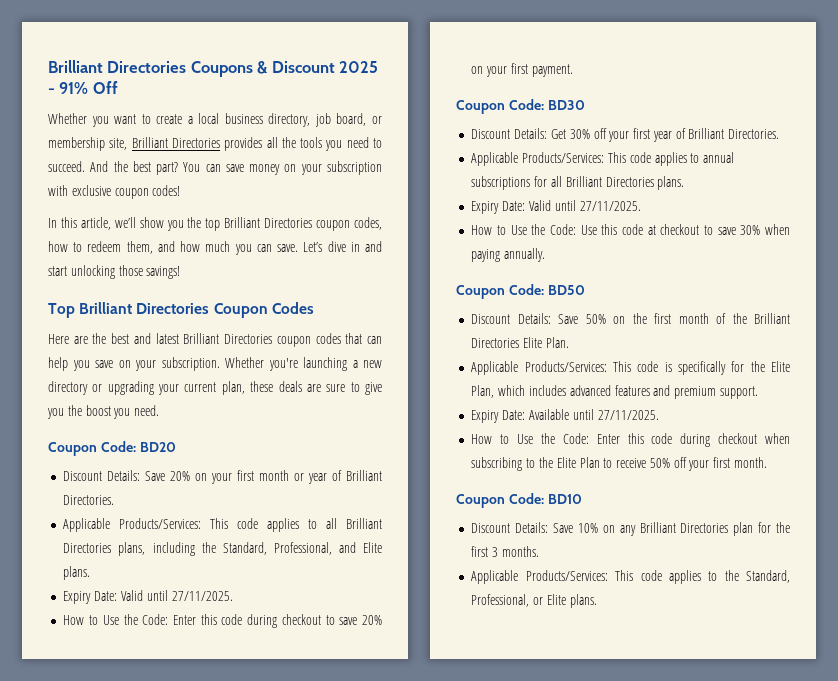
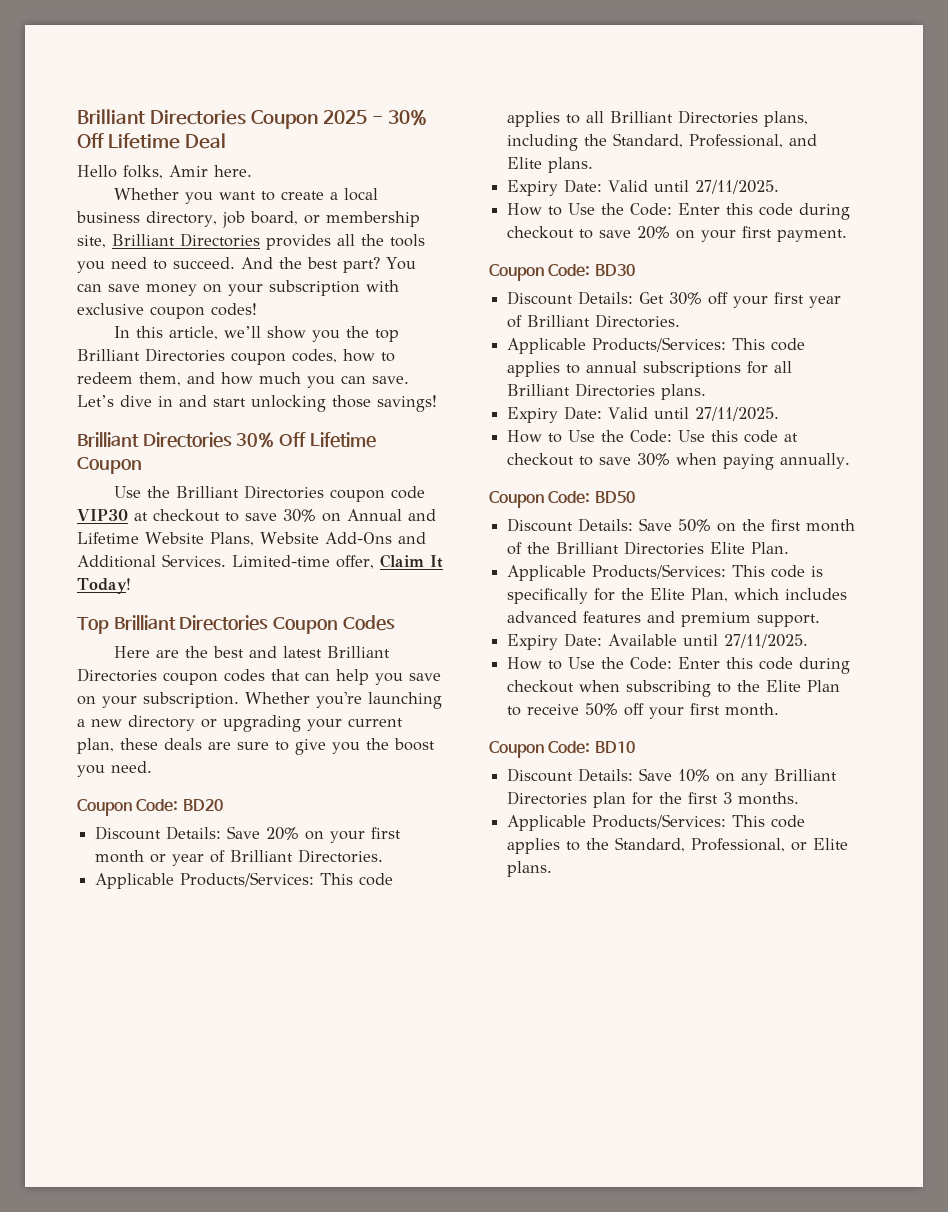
[48,60,335,77] Brilliant Directories Coupons & Discount -> [77,109,318,129] Brilliant Directories Coupon
[59,81,118,94] 91% Off -> [387,109,427,126] [77,133,226,149] [77,165,252,179] 30% Off Lifetime Deal // Hello folks, Amir here.
(181, 272) none -> [77,432,376,448] [77,457,142,474] [114,485,426,502] [77,509,436,522] [77,532,426,546] [77,554,443,569] [77,578,131,594] // Brilliant Directories 30% Off Lifetime Coupon // Use the Brilliant Directories coupon code VIP30 at checkout to save 30% on Annual and Lifetime Website Plans, Website Add-Ons and Additional Services. Limited-time offer, Claim It Today!

